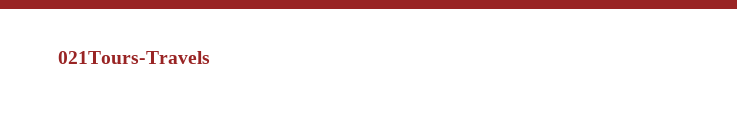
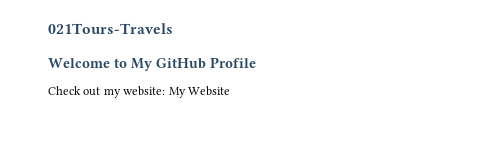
(210, 57) none -> [48,57,256,71] [48,86,230,98] // Welcome to My GitHub Profile // Check out my website: My Website

